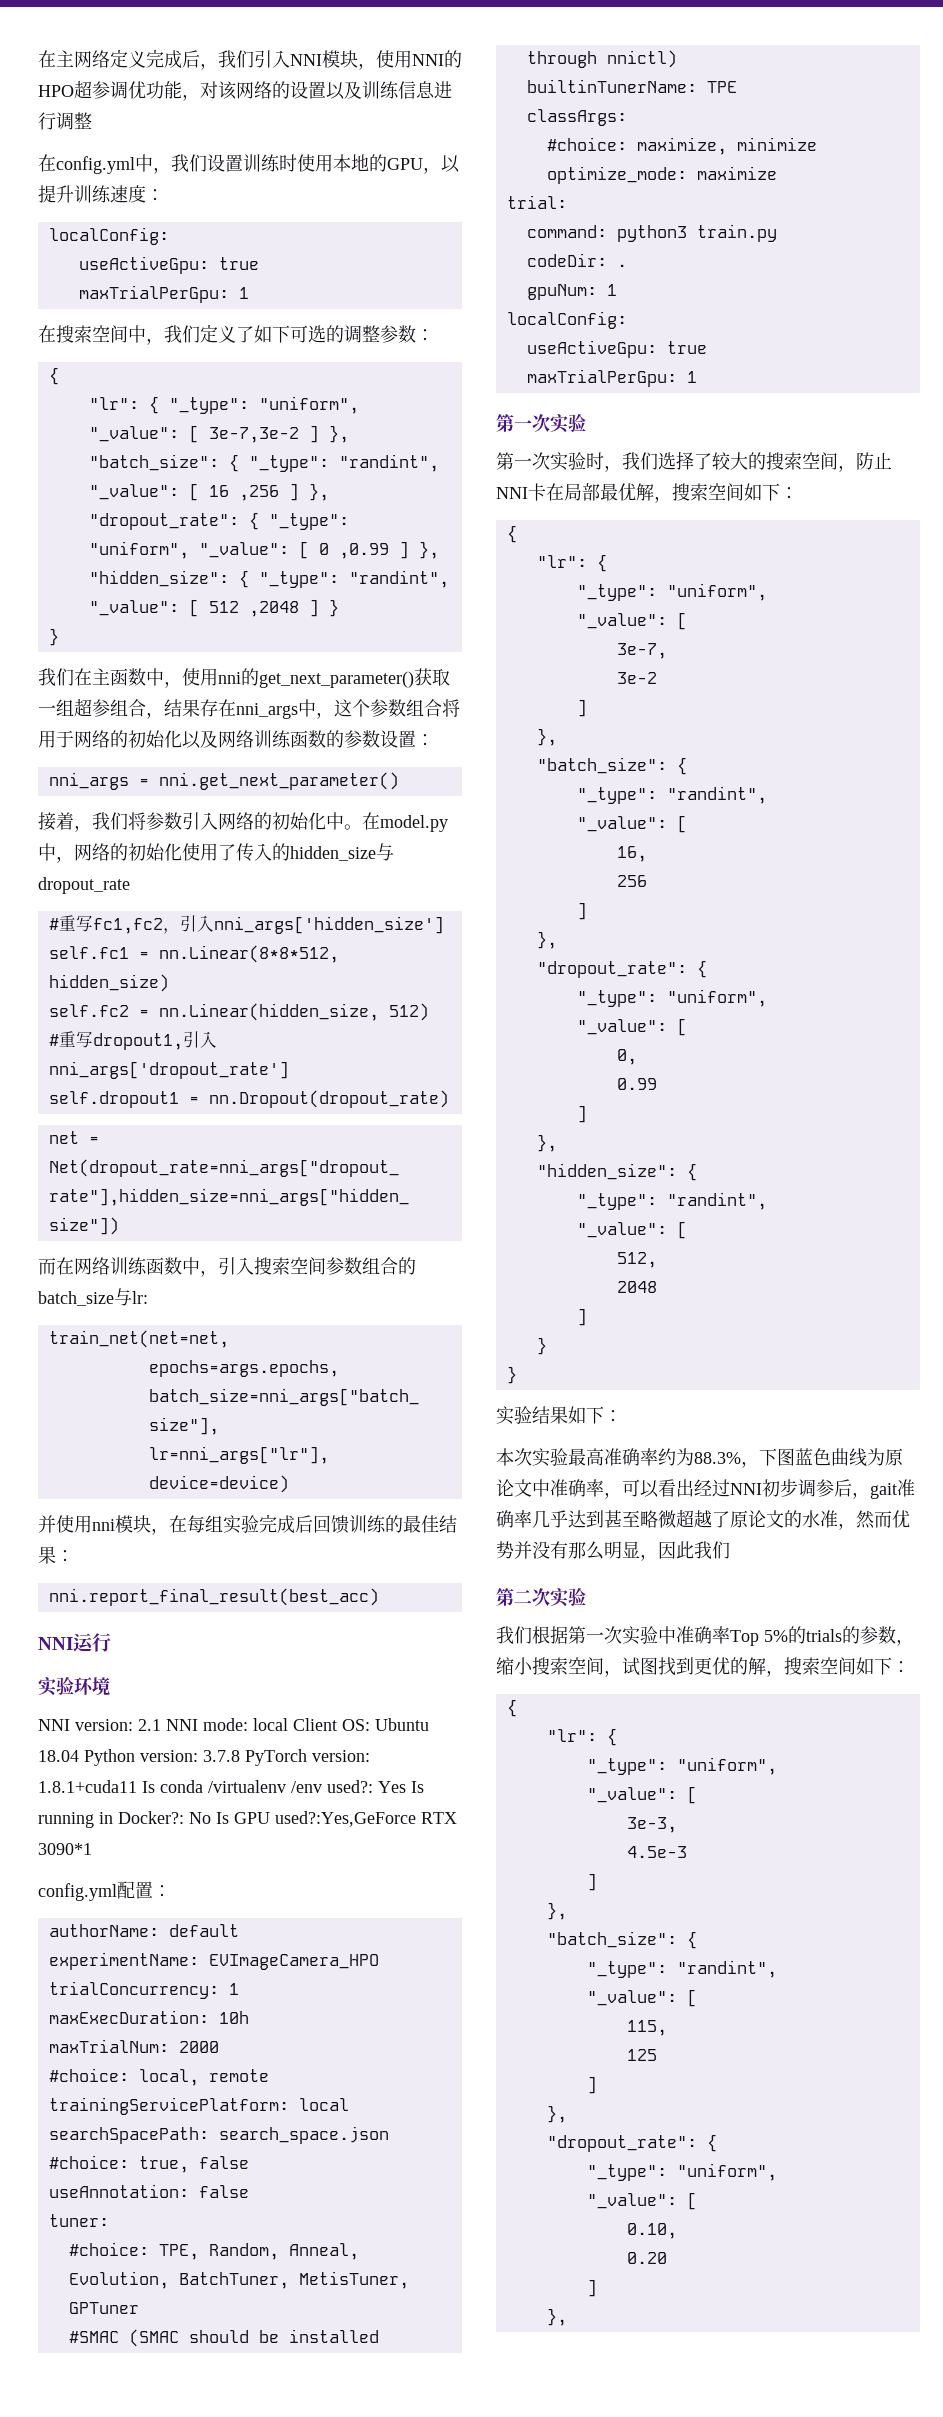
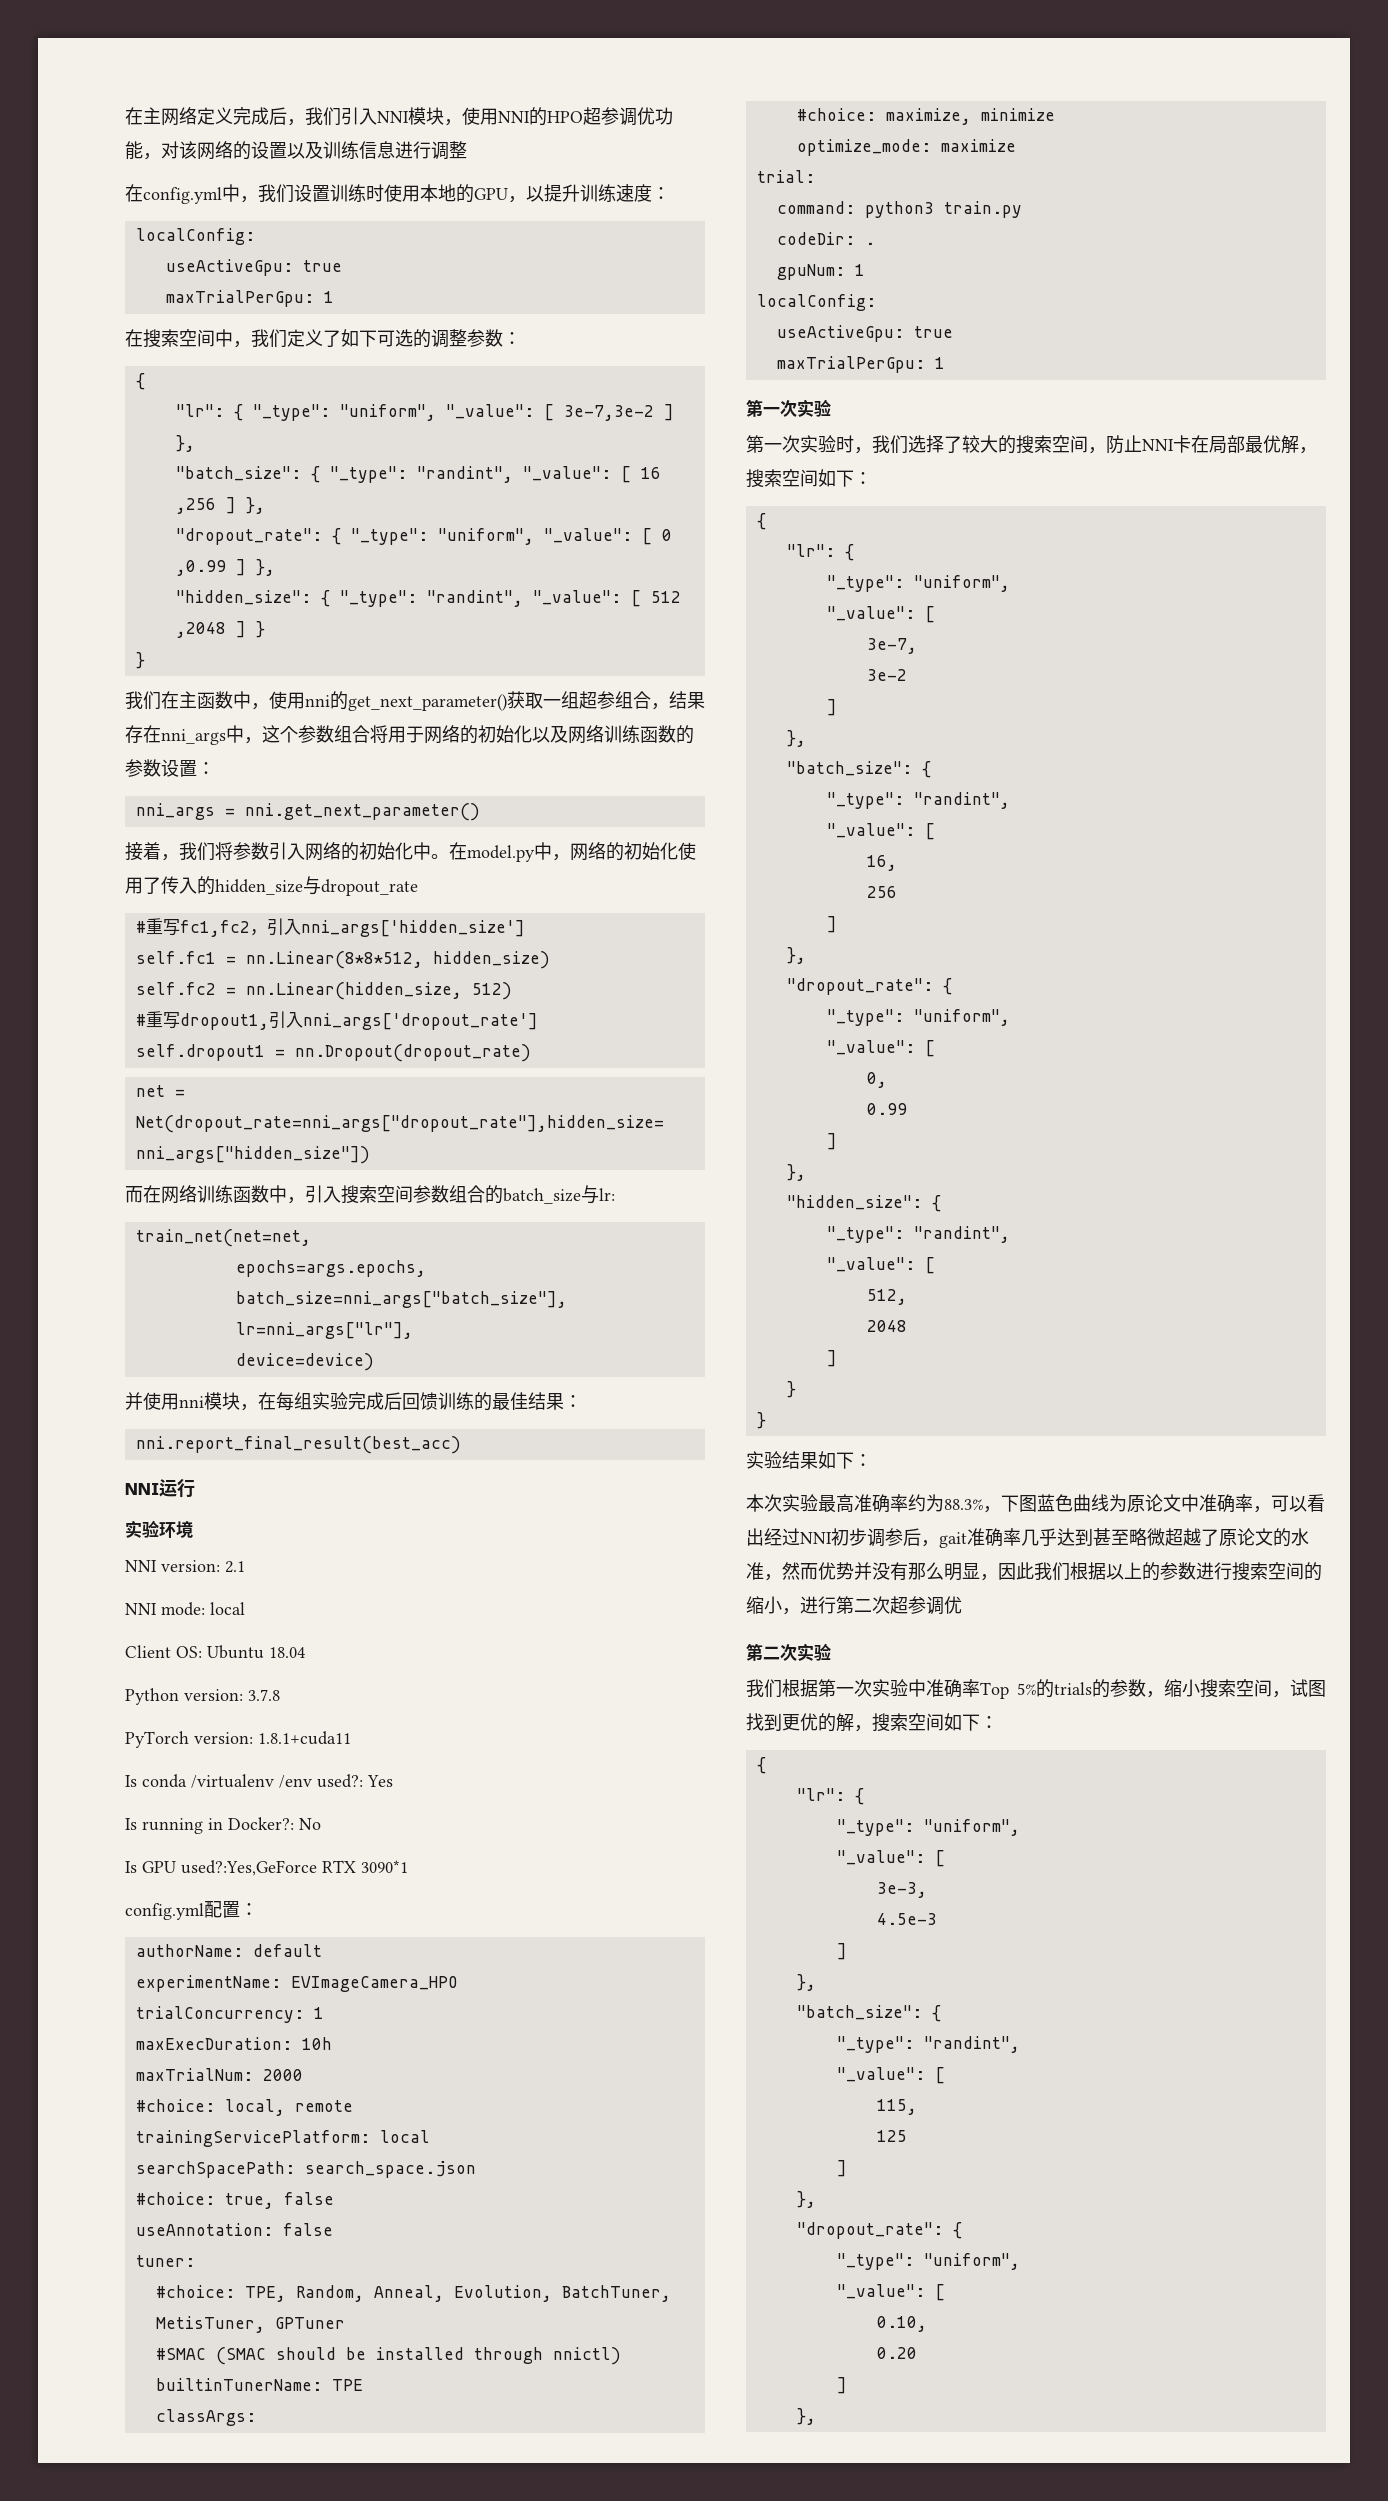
(161, 1725) none -> (245, 1567) //
(288, 1724) none -> (245, 1608) //
(79, 1756) none -> (305, 1652) //
(240, 1756) none -> (280, 1695) //
(137, 1786) none -> (351, 1738) //
(406, 1787) none -> (393, 1781) //
(211, 1818) none -> (321, 1824) //
(730, 1550) none -> [1070,1562,1322,1581] [746,1596,962,1615] 根据以上的参数进行搜索空间的缩小，进行第二次超参调优

